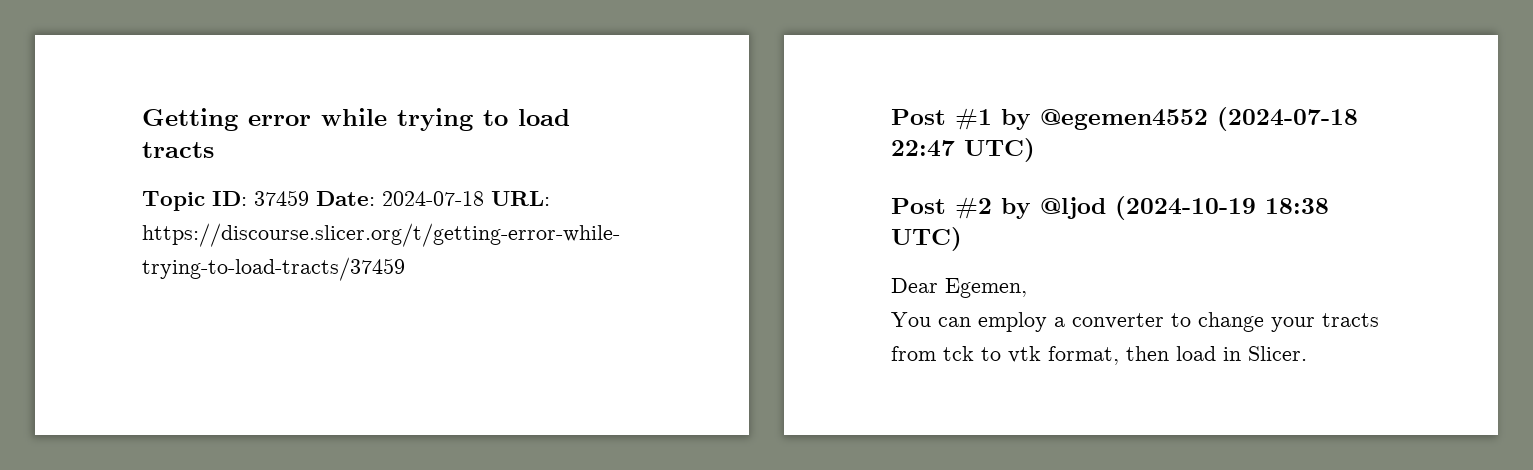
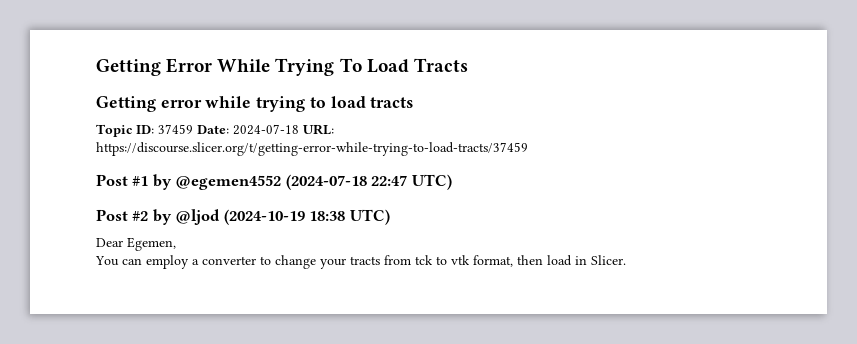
[142,108,238,131] Getting -> [96,58,468,76] [96,96,156,112] Getting Error While Trying To Load Tracts // Getting

